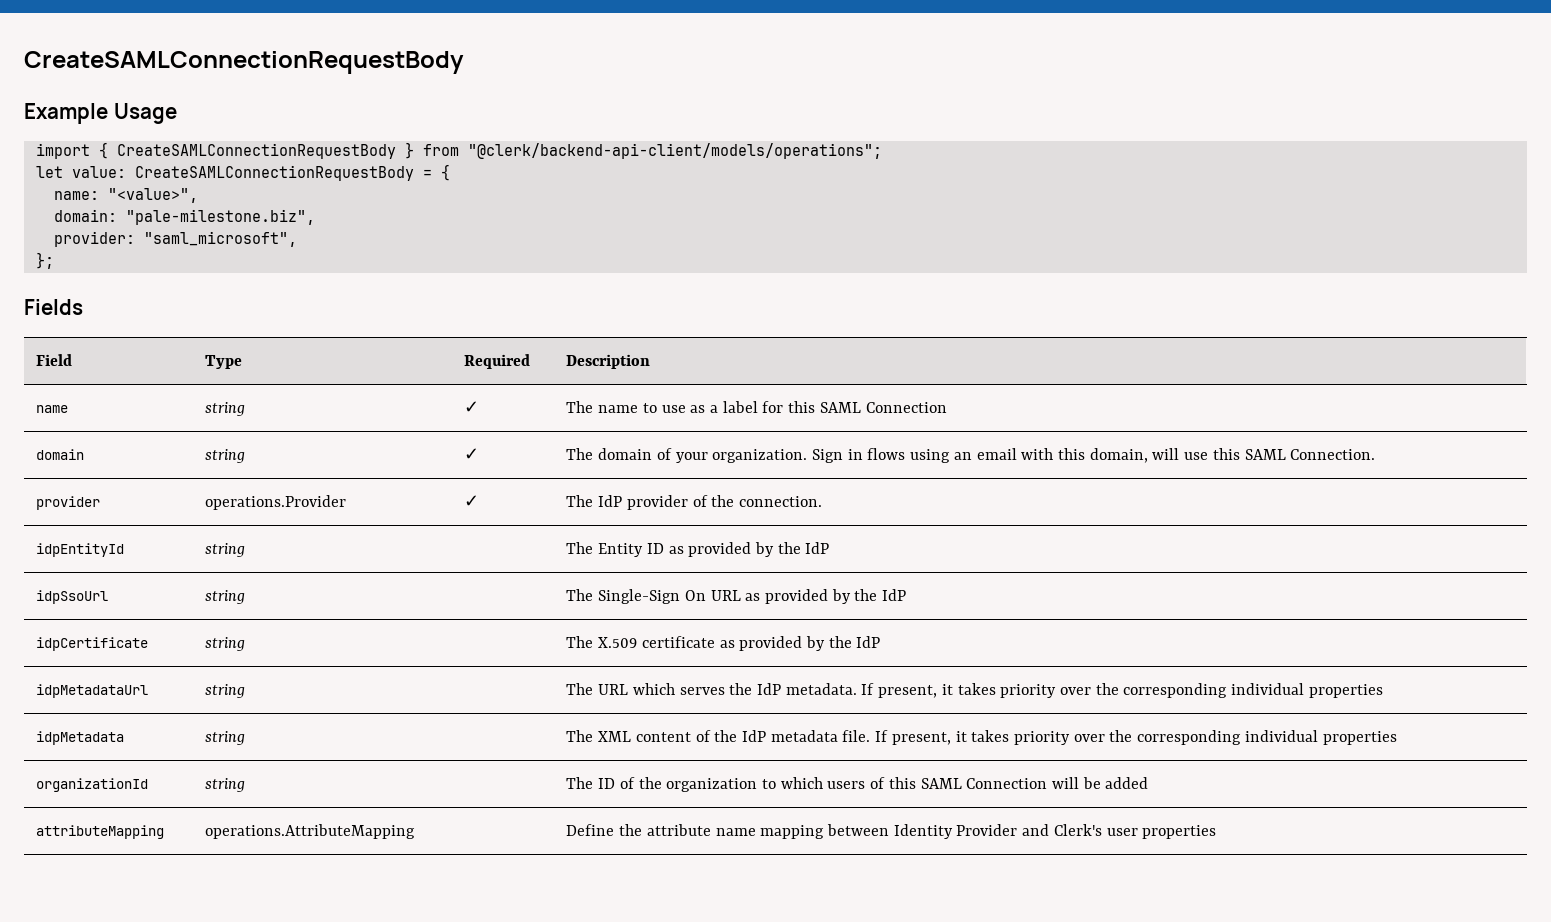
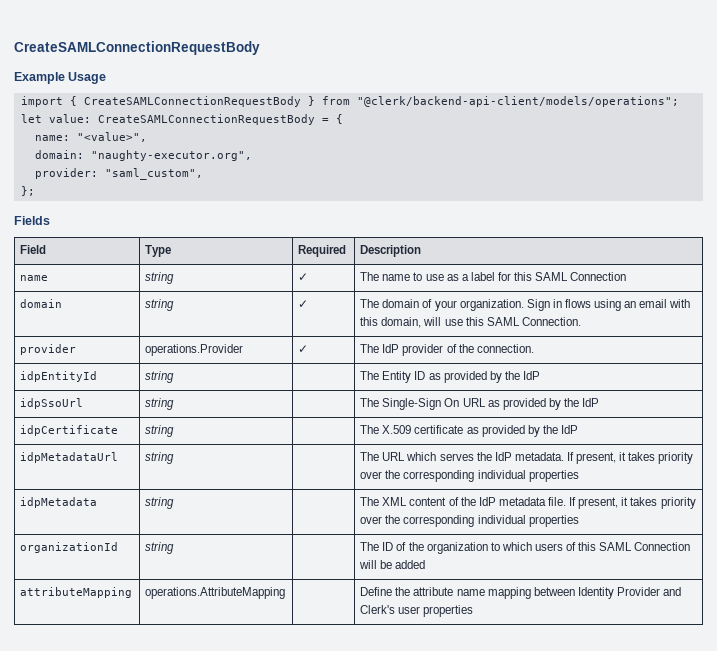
[125,209,315,225] "pale-milestone.biz", -> [90,150,252,161] "naughty-executor.org",
[143,231,297,247] "saml_microsoft", -> [104,168,203,180] "saml_custom",

